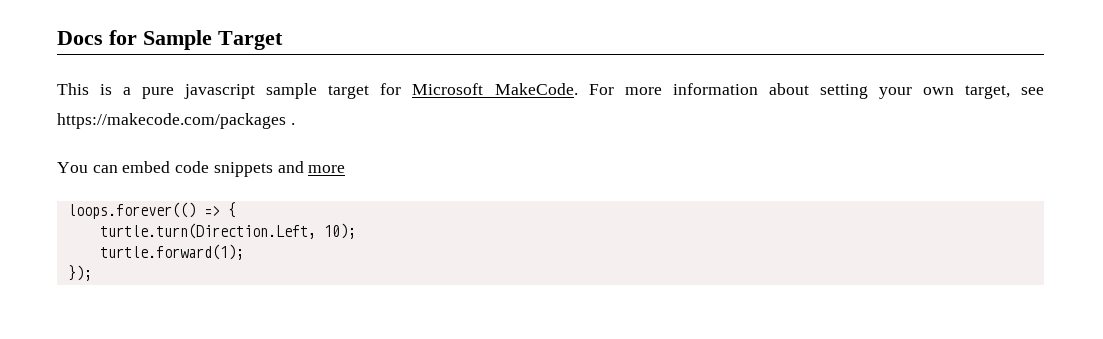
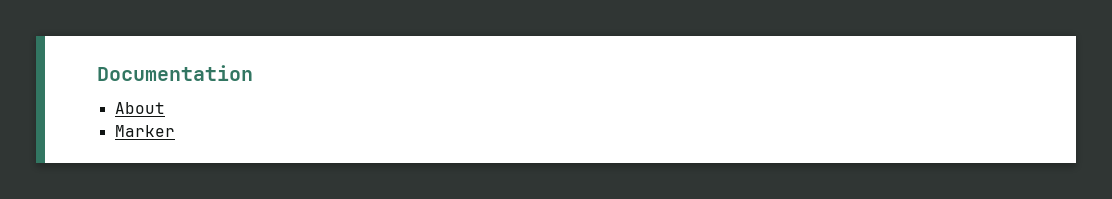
[57,30,283,50] [57,83,1044,99] [57,113,295,129] [57,161,346,177] [67,202,236,219] [99,223,356,239] [99,244,244,260] [67,265,92,281] Docs for Sample Target // This is a pure javascript sample target for Microsoft MakeCode. For more information about setting your own target, see https://makecode.com/packages . // You can embed code snippets and more // loops.forever(() => { // turtle.turn(Direction.Left, 10); // turtle.forward(1); // }); -> [97,65,253,81] [114,102,165,114] [114,125,175,137] Documentation // About // Marker

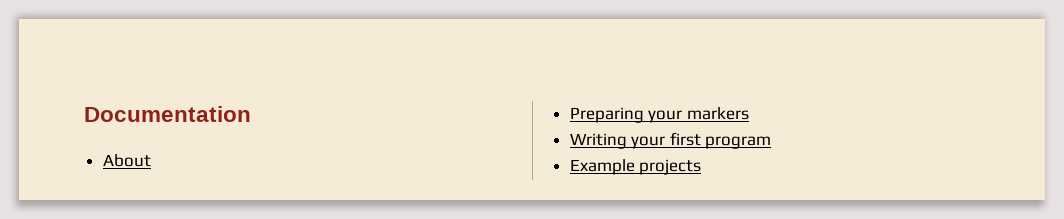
[114,125,175,137] Marker -> [569,107,749,123] [569,132,772,149] [569,159,702,175] Preparing your markers // Writing your first program // Example projects

